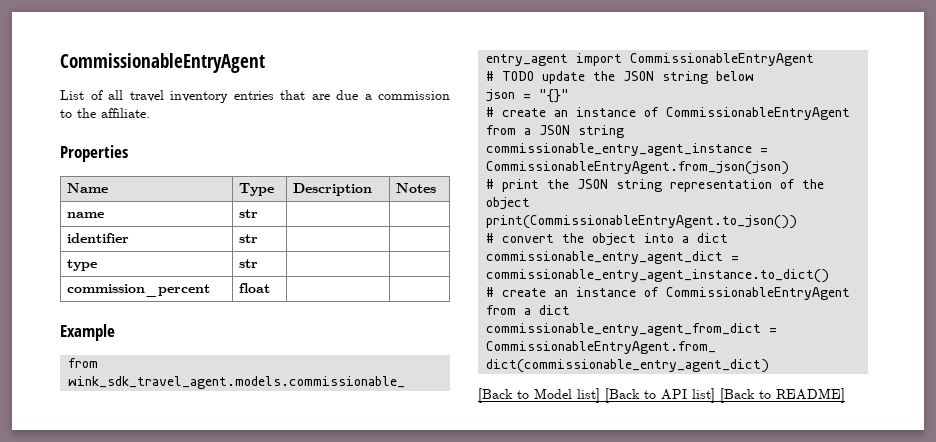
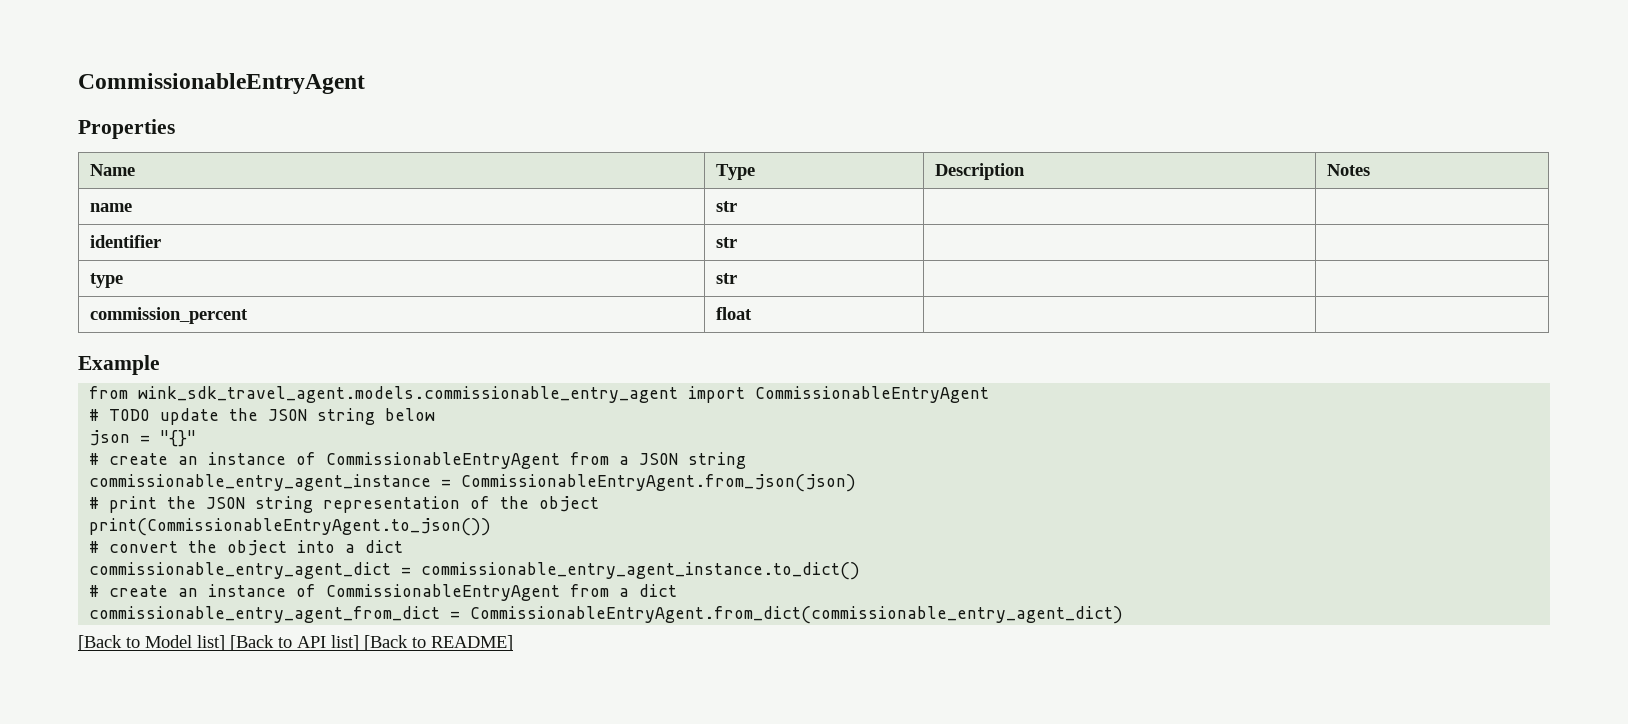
[60,53,265,73] [60,90,450,103] [60,108,150,118] CommissionableEntryAgent // List of all travel inventory entries that are due a commission to the affiliate. -> [78,73,365,94] CommissionableEntryAgent

